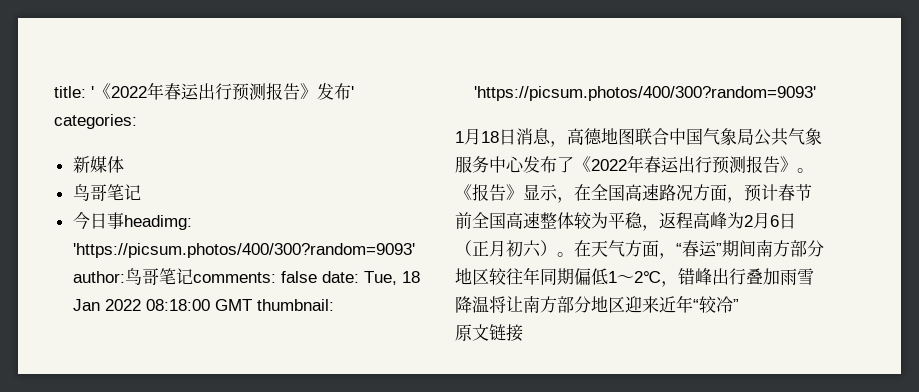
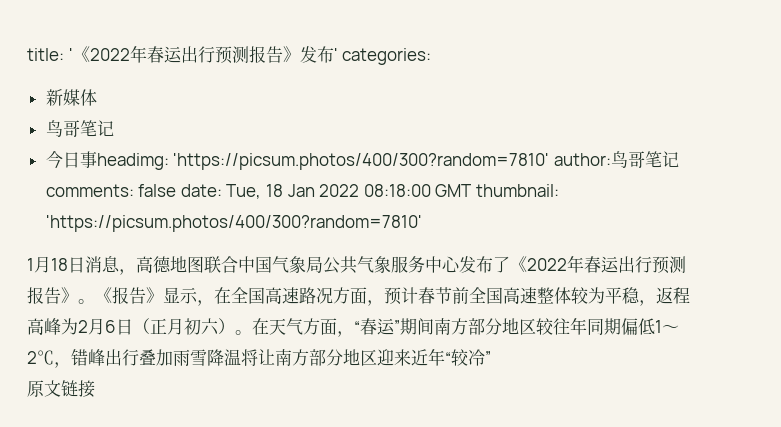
[72,243,415,258] 'https://picsum.photos/400/300?random=9093' -> [173,153,550,170] 'https://picsum.photos/400/300?random=7810'
[473,86,816,101] 'https://picsum.photos/400/300?random=9093' -> [45,215,422,232] 'https://picsum.photos/400/300?random=7810'

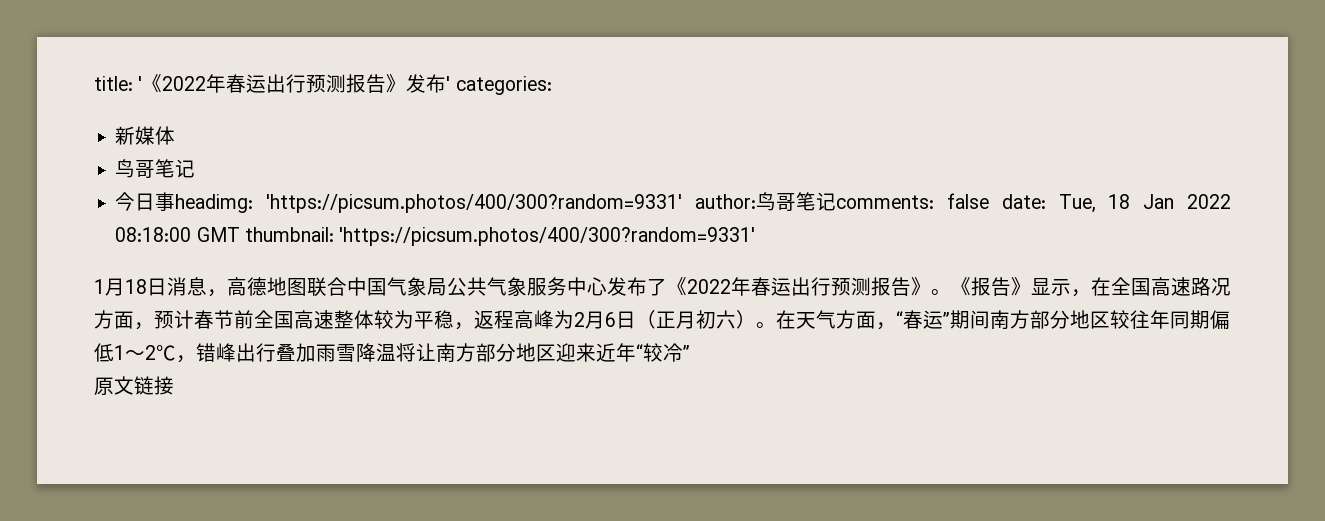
[173,153,550,170] 'https://picsum.photos/400/300?random=7810' -> [266,194,683,213] 'https://picsum.photos/400/300?random=9331'
[45,215,422,232] 'https://picsum.photos/400/300?random=7810' -> [339,227,756,246] 'https://picsum.photos/400/300?random=9331'

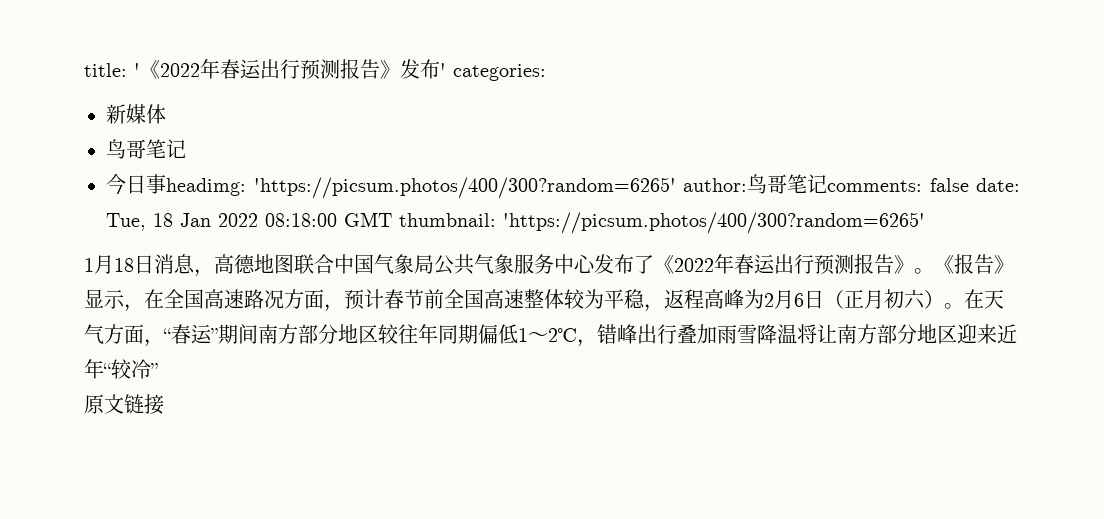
[266,194,683,213] 'https://picsum.photos/400/300?random=9331' -> [253,177,676,199] 'https://picsum.photos/400/300?random=6265'
[339,227,756,246] 'https://picsum.photos/400/300?random=9331' -> [503,212,925,234] 'https://picsum.photos/400/300?random=6265'

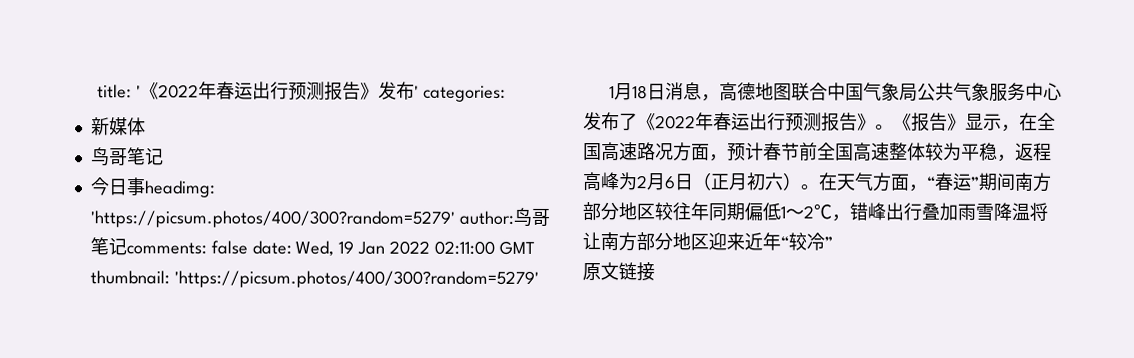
[253,177,676,199] 'https://picsum.photos/400/300?random=6265' -> [89,210,455,228] 'https://picsum.photos/400/300?random=5279'
[106,213,173,231] Tue, 18 -> [295,240,355,257] Wed, 19
[265,213,337,227] 08:18:00 -> [433,240,495,255] 02:11:00
[503,212,925,234] 'https://picsum.photos/400/300?random=6265' -> [173,270,539,288] 'https://picsum.photos/400/300?random=5279'

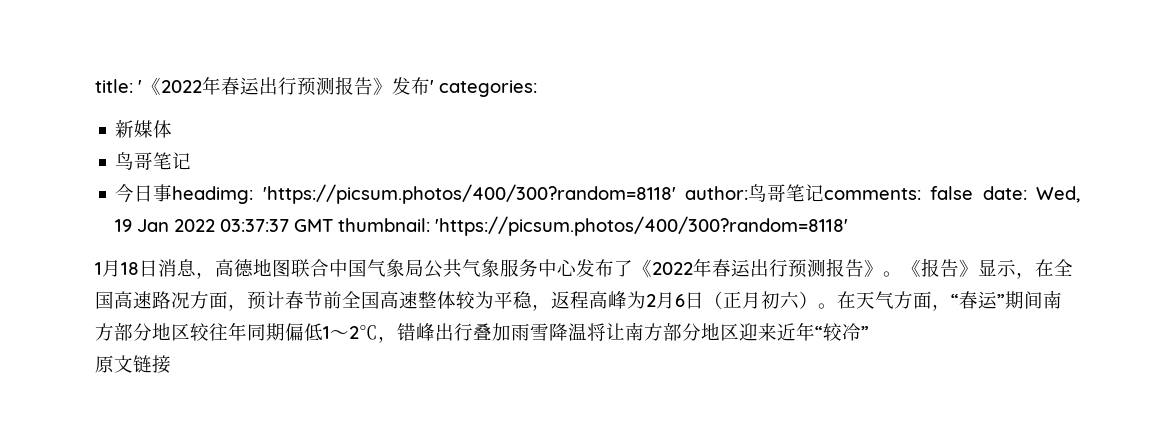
[89,210,455,228] 'https://picsum.photos/400/300?random=5279' -> [262,184,676,204] 'https://picsum.photos/400/300?random=8118'
[433,240,495,255] 02:11:00 -> [220,219,290,232] 03:37:37
[173,270,539,288] 'https://picsum.photos/400/300?random=5279' -> [435,216,849,236] 'https://picsum.photos/400/300?random=8118'

